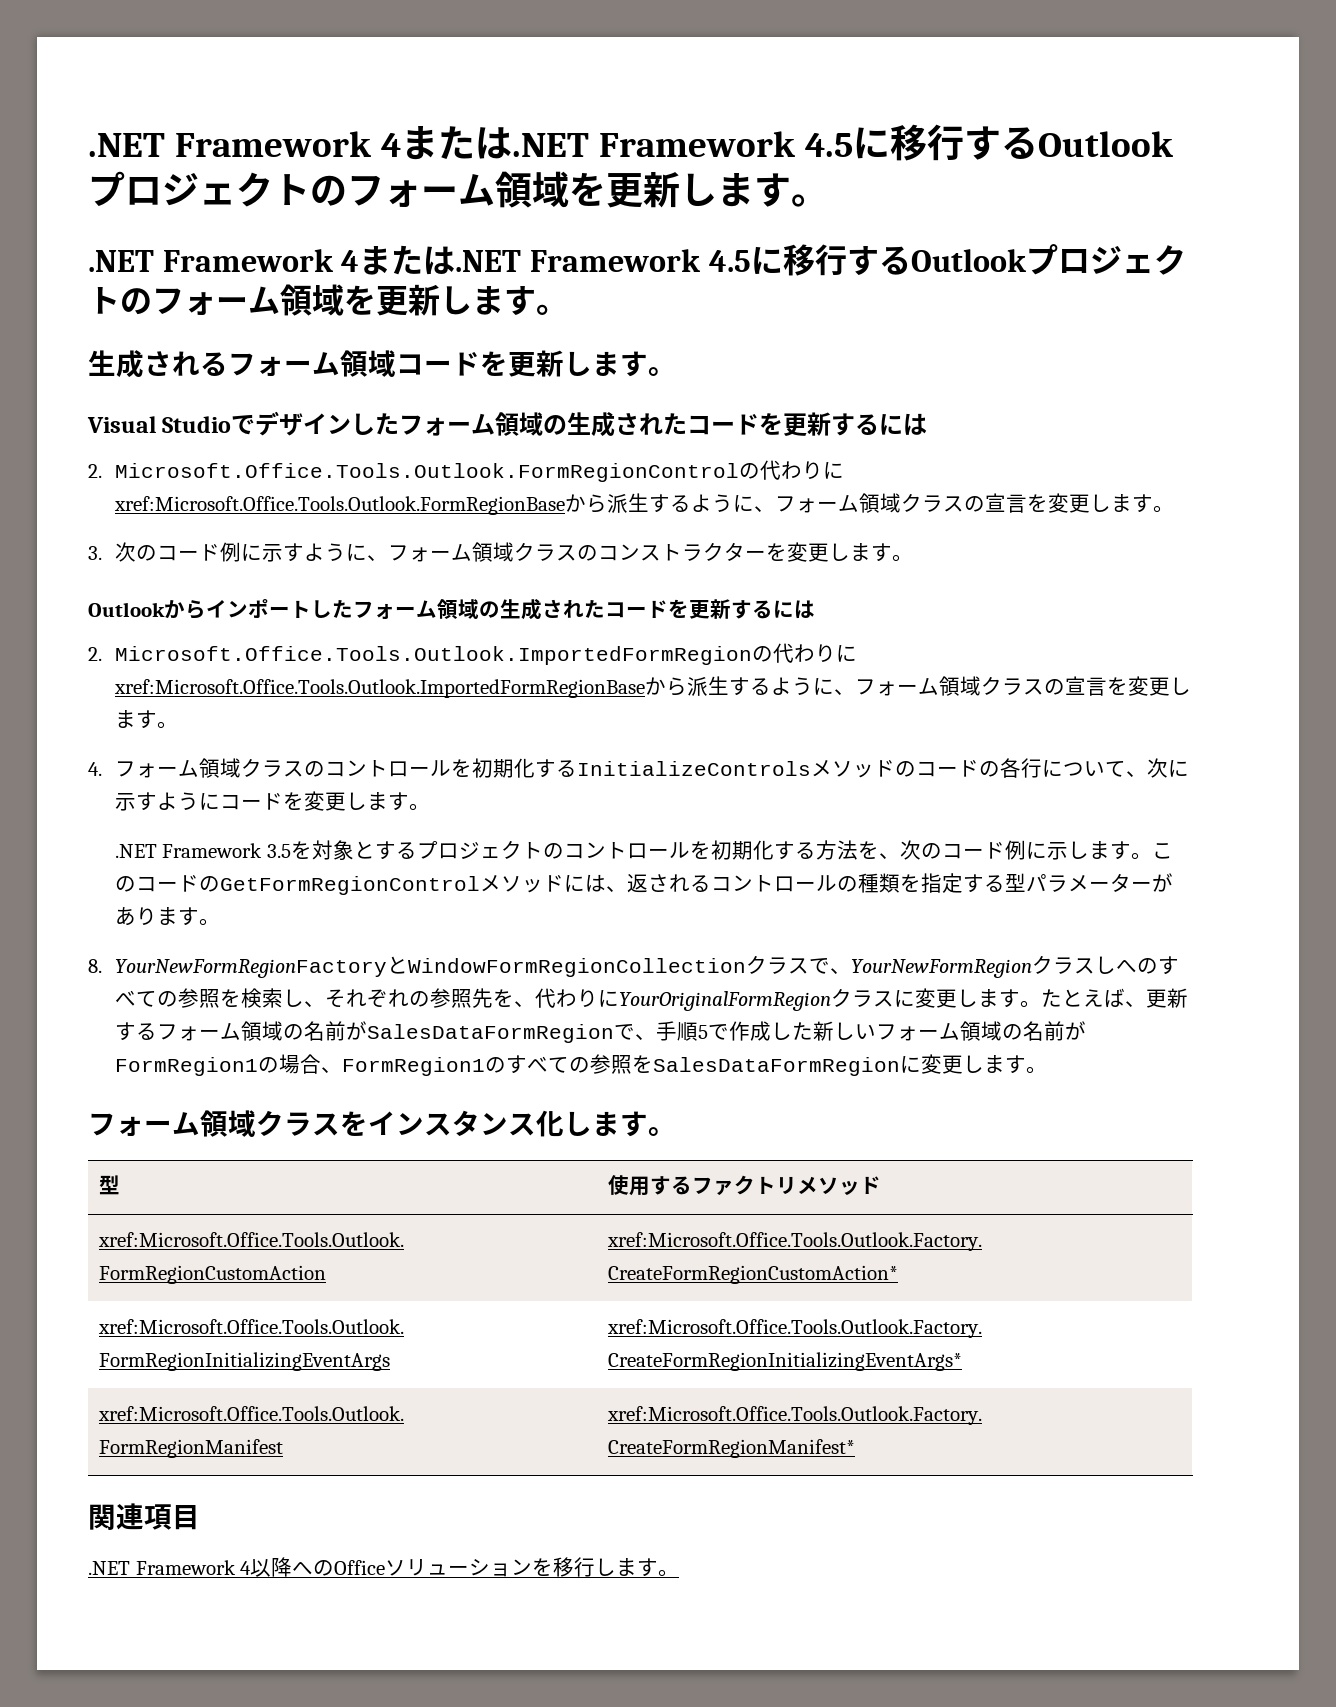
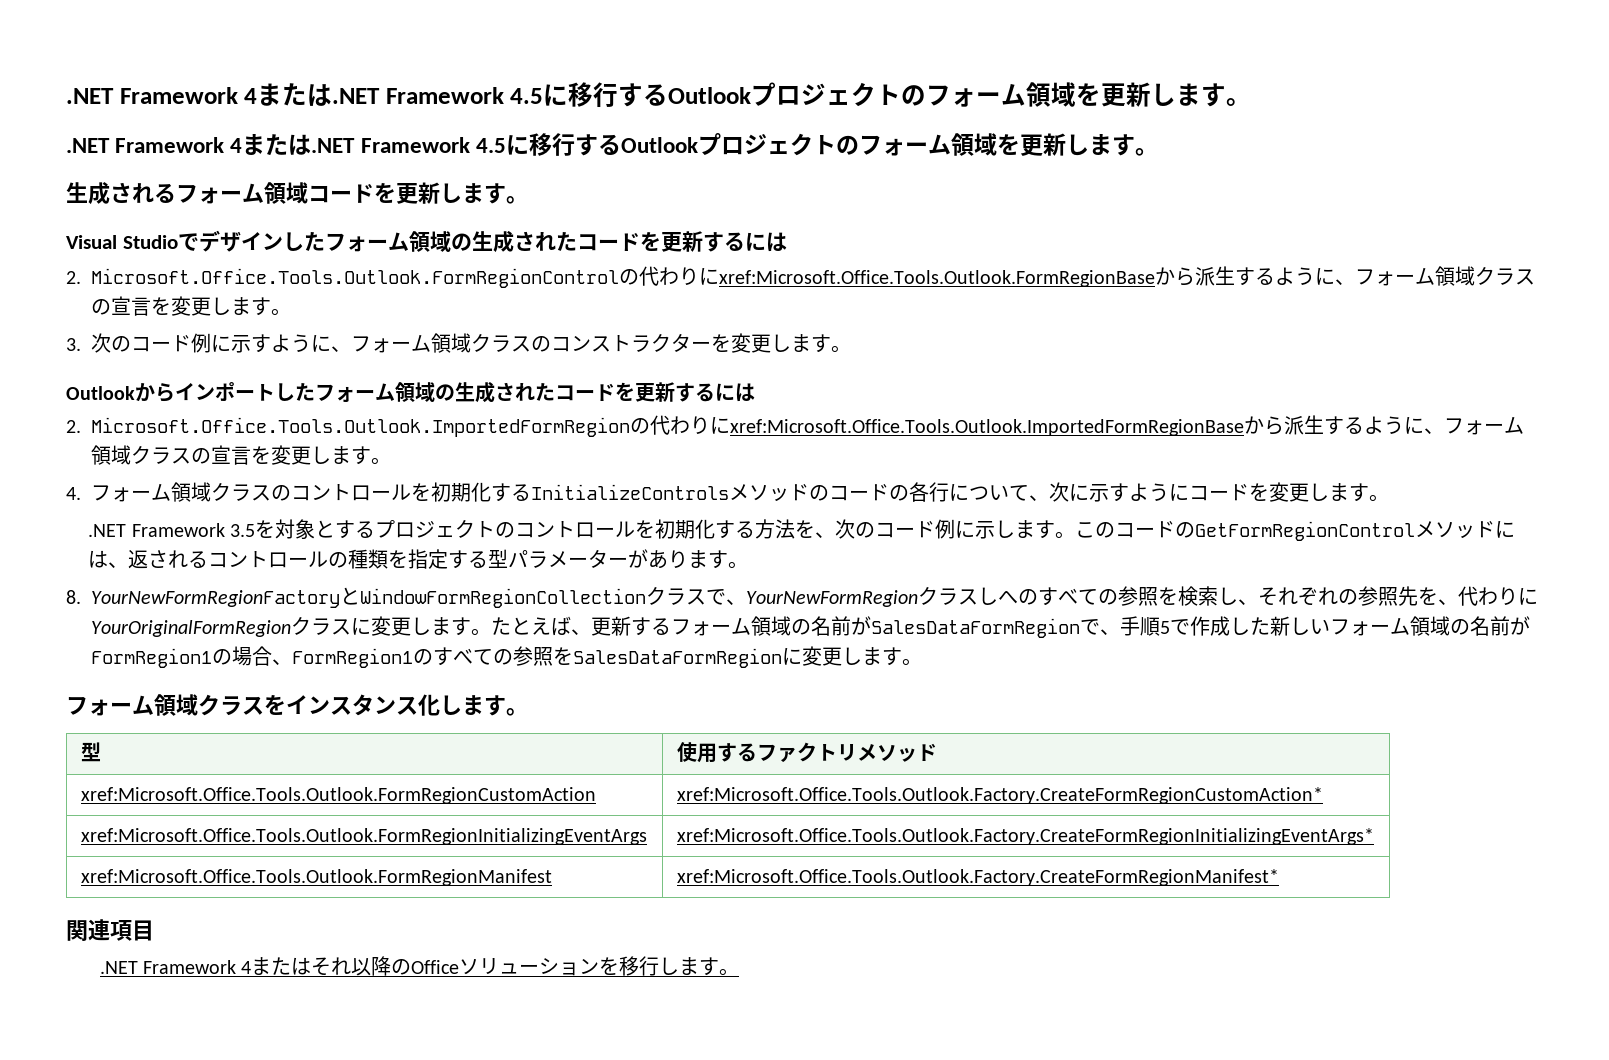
[250,1557,314,1577] 以降へ -> [251,956,392,976] またはそれ以降

